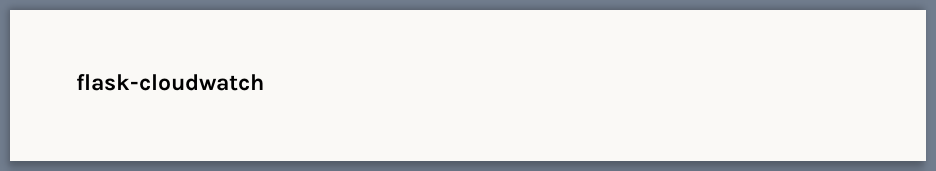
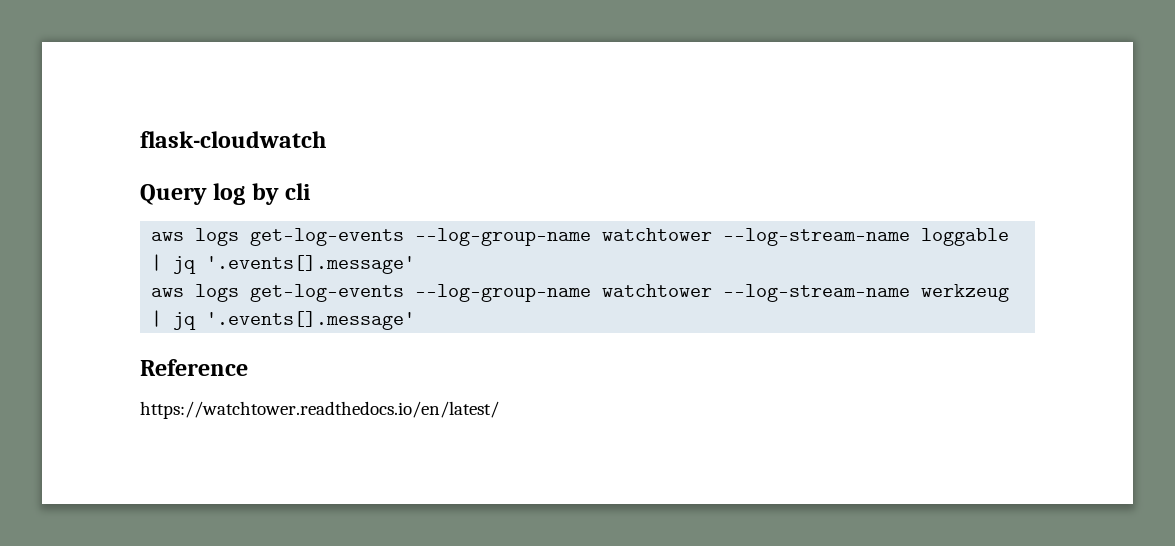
(264, 82) none -> [140,183,312,205] [151,228,1010,246] [151,254,416,274] [151,284,1010,302] [151,310,416,330] [140,359,248,376] [140,401,499,419] // Query log by cli // aws logs get-log-events --log-group-name watchtower --log-stream-name loggable | jq '.events[].message' // aws logs get-log-events --log-group-name watchtower --log-stream-name werkzeug | jq '.events[].message' // Reference // https://watchtower.readthedocs.io/en/latest/

